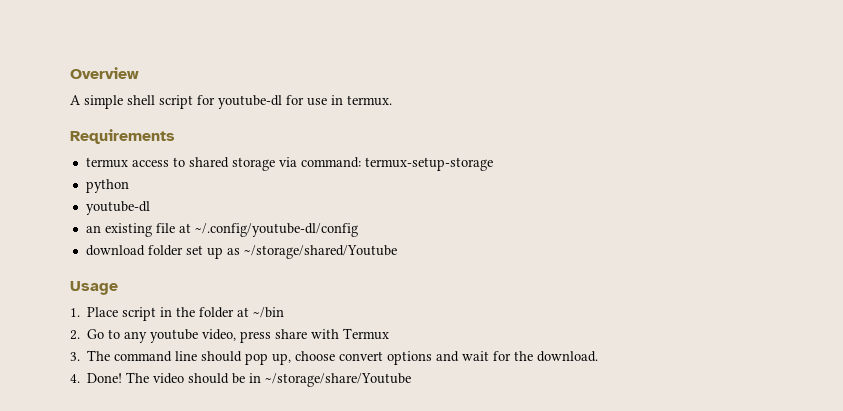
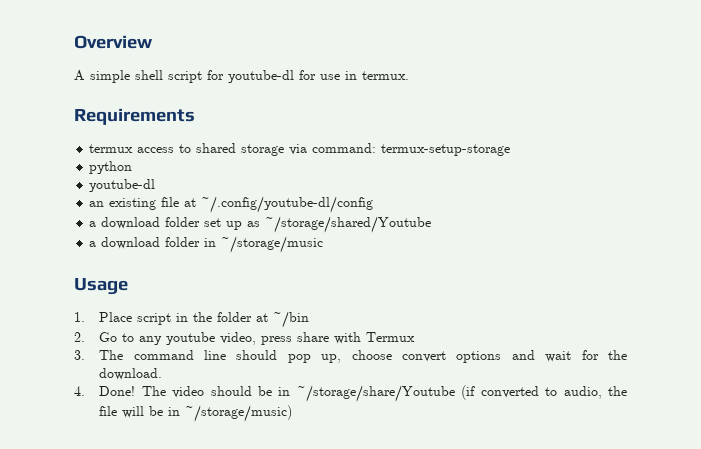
(358, 230) none -> [89,221,97,227] a
(397, 252) none -> [89,236,324,253] // a download folder in ~/storage/music
(412, 380) none -> [461,385,627,400] [99,405,293,422] (if converted to audio, the file will be in ~/storage/music)

